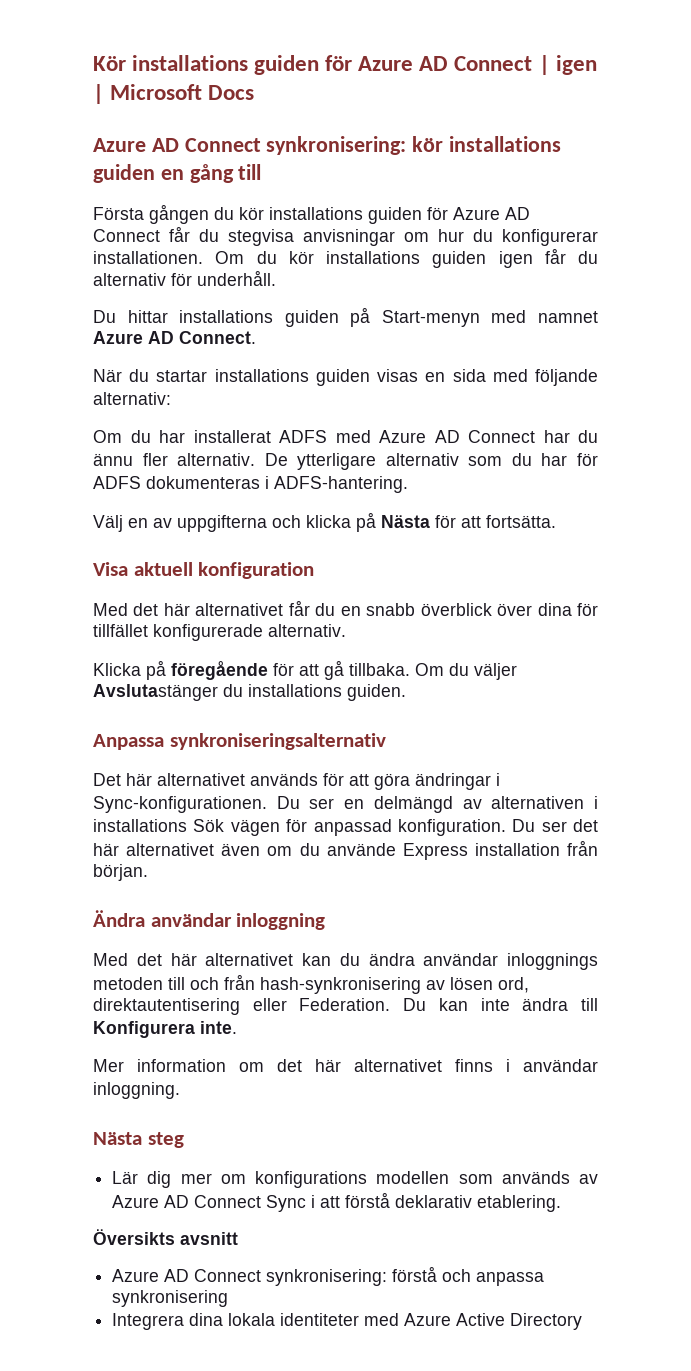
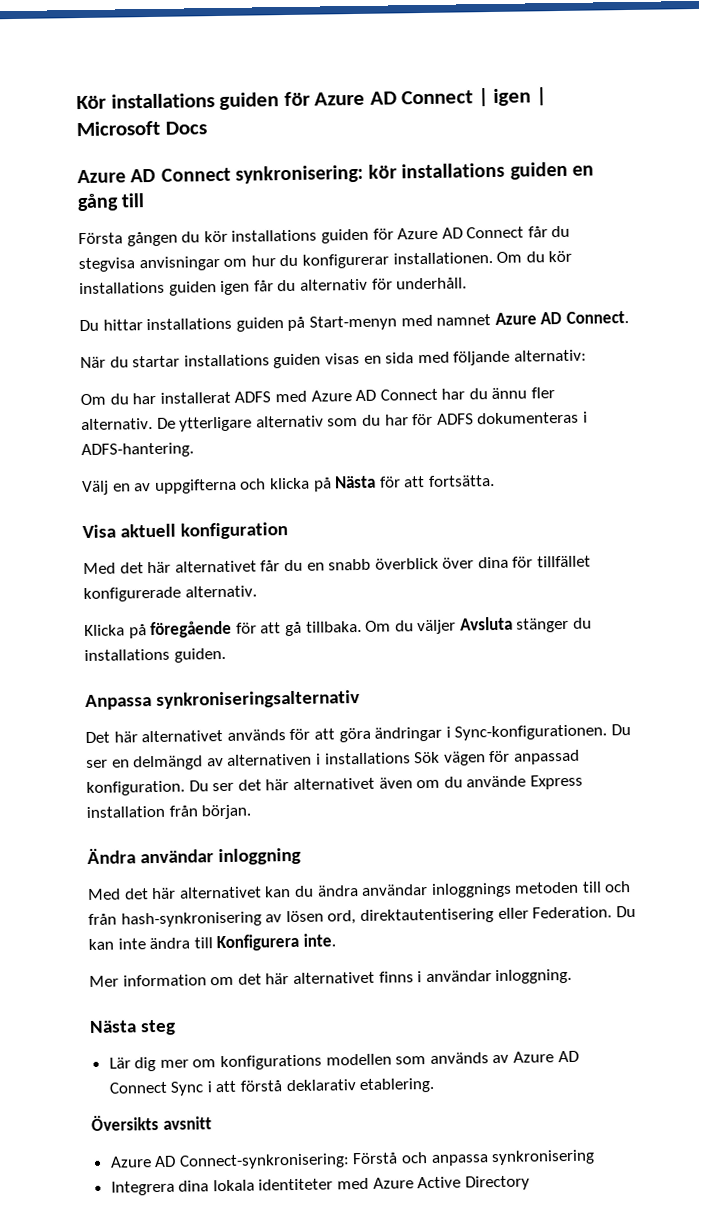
[93,684,218,701] Avslutastänger -> [459,616,570,633] Avsluta stänger
[194,1266,438,1286] Connect synkronisering: förstå -> [178,1152,399,1170] Connect-synkronisering: Förstå

